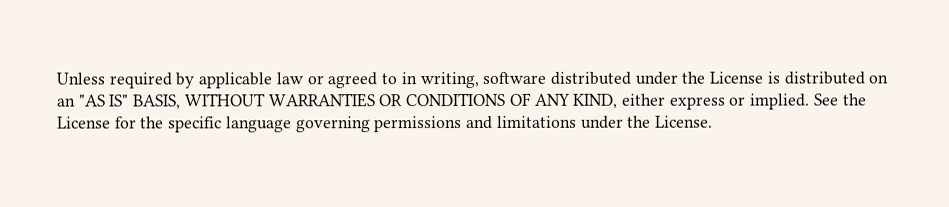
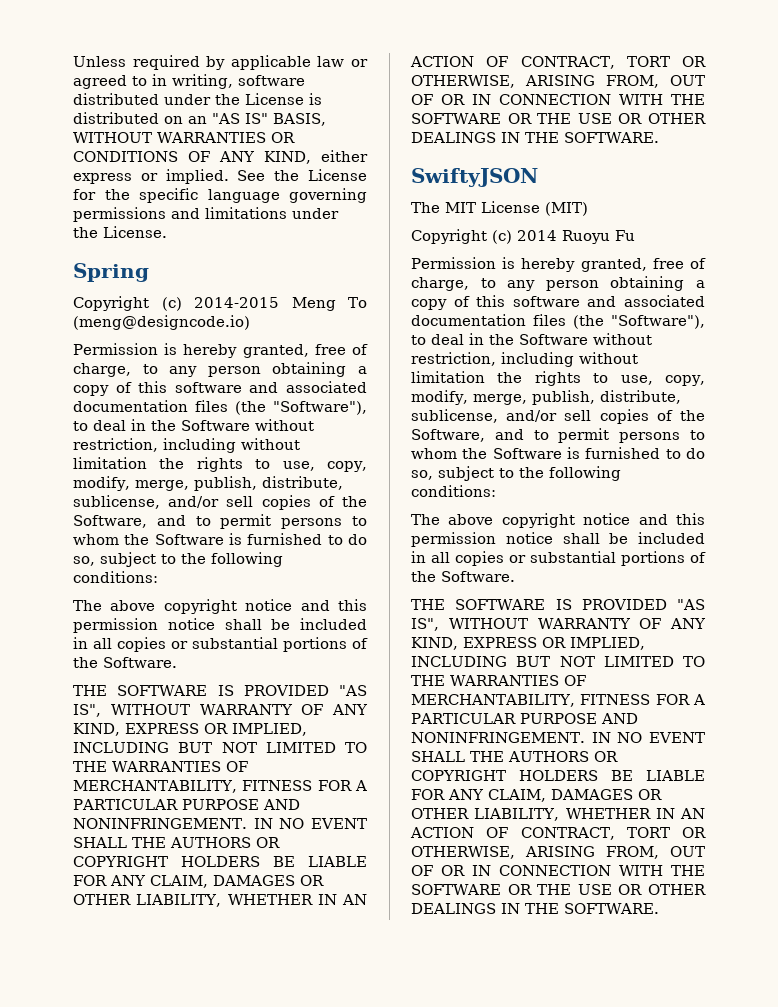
(713, 121) none -> [73,263,149,282] [73,296,368,311] [73,315,250,330] [73,343,368,358] [73,362,367,377] [73,381,367,396] [73,400,367,415] [73,419,314,431] [73,438,300,453] [73,457,368,472] [73,476,343,491] [73,495,367,510] [73,514,368,529] [73,533,368,545] [73,552,283,567] [73,571,158,583] [73,599,367,614] [73,618,367,633] [73,637,368,652] [73,657,177,668] [73,685,367,696] [73,704,368,717] [73,723,307,736] [73,742,367,753] [73,761,248,772] [73,780,367,793] [73,799,300,810] [73,818,367,829] [73,837,280,848] [73,856,367,867] [73,875,324,888] [73,894,367,907] [410,56,706,69] [411,75,705,88] [411,94,705,105] [411,113,706,124] [411,132,659,143] [411,168,538,187] [411,201,588,216] [411,229,635,244] [411,257,706,272] [411,276,705,291] [411,295,705,310] [411,314,705,329] [411,333,652,345] [411,352,638,367] [411,371,706,386] [411,390,681,405] [411,409,705,424] [411,428,705,443] [411,447,705,459] [411,466,621,481] [411,485,496,497] [411,513,705,528] [411,532,705,547] [411,551,706,566] [411,571,515,582] [411,599,705,610] [411,618,706,631] [411,637,645,650] [411,656,705,667] [411,675,586,686] [411,694,705,707] [411,713,638,724] [411,732,705,743] [411,751,618,762] [411,770,705,781] [411,789,662,802] [411,808,705,821] [410,827,706,840] [411,846,705,859] [411,865,705,876] [411,884,706,895] [411,903,659,914] // Spring // Copyright (c) 2014-2015 Meng To (meng@designcode.io) // Permission is hereby granted, free of charge, to any person obtaining a copy of this software and associated documentation files (the "Software"), to deal in the Software without restriction, including without limitation the rights to use, copy, modify, merge, publish, distribute, sublicense, and/or sell copies of the Software, and to permit persons to whom the Software is furnished to do so, subject to the following conditions: // The above copyright notice and this permission notice shall be included in all copies or substantial portions of the Software. // THE SOFTWARE IS PROVIDED "AS IS", WITHOUT WARRANTY OF ANY KIND, EXPRESS OR IMPLIED, INCLUDING BUT NOT LIMITED TO THE WARRANTIES OF MERCHANTABILITY, FITNESS FOR A PARTICULAR PURPOSE AND NONINFRINGEMENT. IN NO EVENT SHALL THE AUTHORS OR COPYRIGHT HOLDERS BE LIABLE FOR ANY CLAIM, DAMAGES OR OTHER LIABILITY, WHETHER IN AN ACTION OF CONTRACT, TORT OR OTHERWISE, ARISING FROM, OUT OF OR IN CONNECTION WITH THE SOFTWARE OR THE USE OR OTHER DEALINGS IN THE SOFTWARE. // SwiftyJSON // The MIT License (MIT) // Copyright (c) 2014 Ruoyu Fu // Permission is hereby granted, free of charge, to any person obtaining a copy of this software and associated documentation files (the "Software"), to deal in the Software without restriction, including without limitation the rights to use, copy, modify, merge, publish, distribute, sublicense, and/or sell copies of the Software, and to permit persons to whom the Software is furnished to do so, subject to the following conditions: // The above copyright notice and this permission notice shall be included in all copies or substantial portions of the Software. // THE SOFTWARE IS PROVIDED "AS IS", WITHOUT WARRANTY OF ANY KIND, EXPRESS OR IMPLIED, INCLUDING BUT NOT LIMITED TO THE WARRANTIES OF MERCHANTABILITY, FITNESS FOR A PARTICULAR PURPOSE AND NONINFRINGEMENT. IN NO EVENT SHALL THE AUTHORS OR COPYRIGHT HOLDERS BE LIABLE FOR ANY CLAIM, DAMAGES OR OTHER LIABILITY, WHETHER IN AN ACTION OF CONTRACT, TORT OR OTHERWISE, ARISING FROM, OUT OF OR IN CONNECTION WITH THE SOFTWARE OR THE USE OR OTHER DEALINGS IN THE SOFTWARE.

